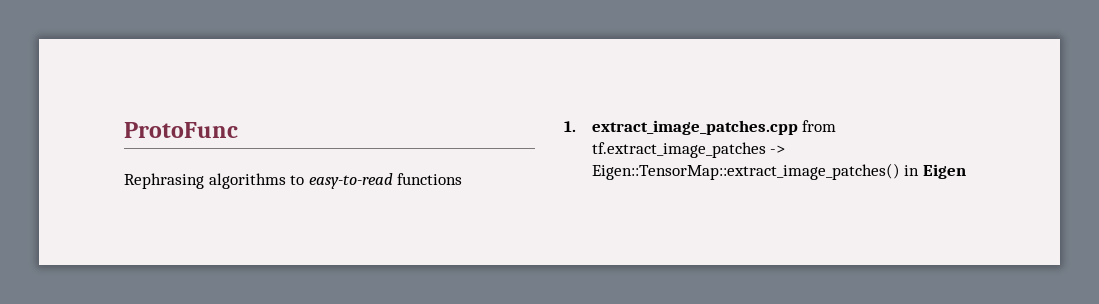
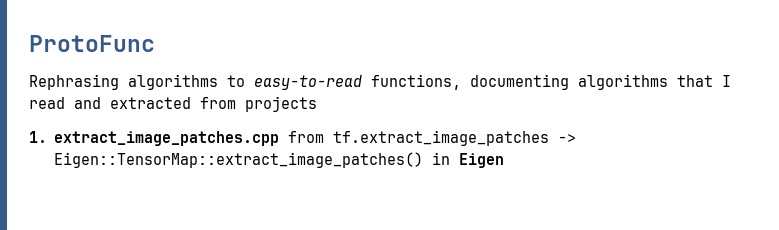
[397,173,463,185] functions -> [371,74,731,90] [29,96,317,112] functions, documenting algorithms that I read and extracted from projects

